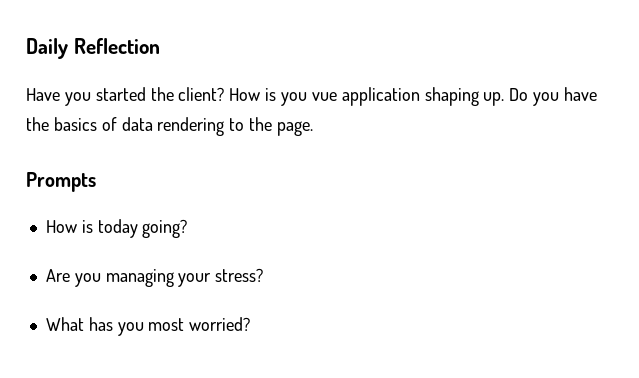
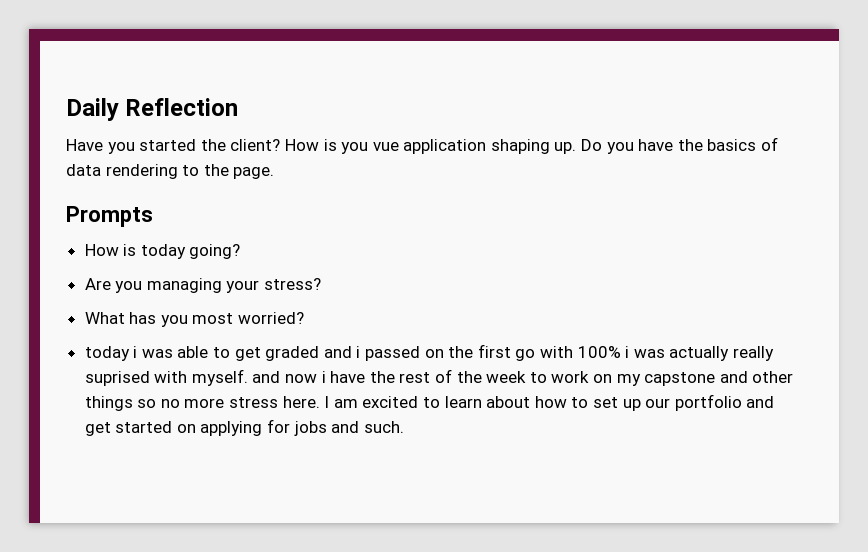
(251, 324) none -> [84,344,774,361] [84,369,794,386] [84,394,775,411] [84,419,404,436] // today i was able to get graded and i passed on the first go with 100% i was actually really suprised with myself. and now i have the rest of the week to work on my capstone and other things so no more stress here. I am excited to learn about how to set up our portfolio and get started on applying for jobs and such.

